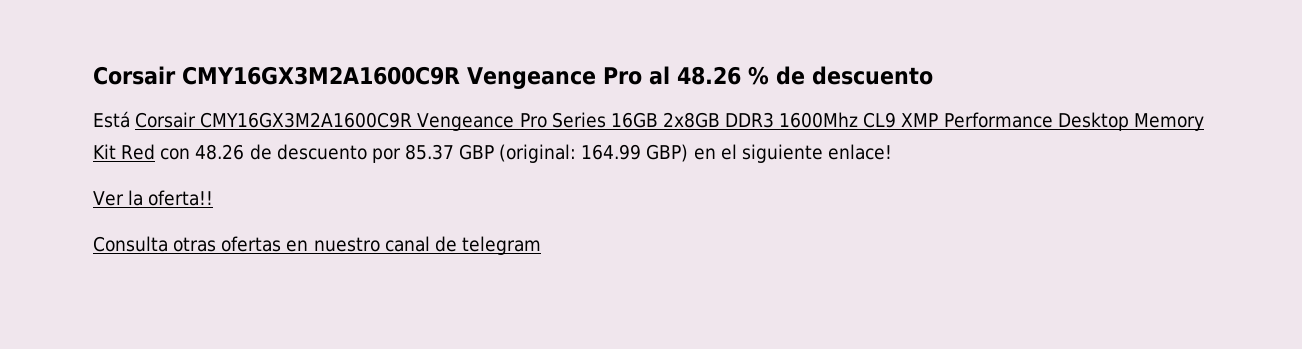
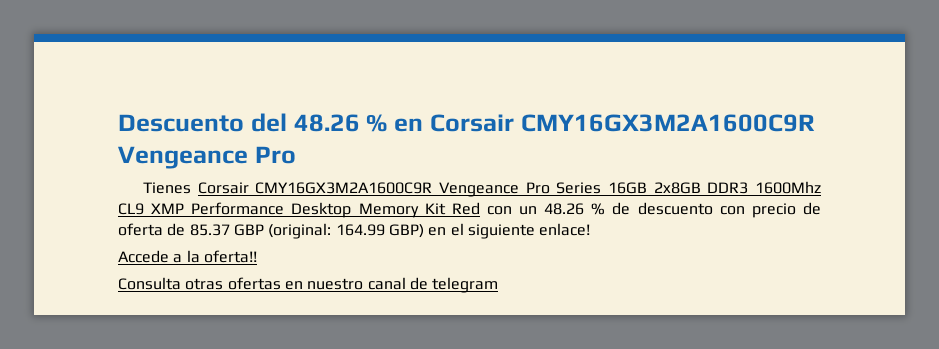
[93,66,933,89] [93,111,130,128] Corsair CMY16GX3M2A1600C9R Vengeance Pro al 48.26 % de descuento // Está -> [118,113,815,132] [118,146,296,169] [143,182,192,194] Descuento del 48.26 % en Corsair CMY16GX3M2A1600C9R Vengeance Pro // Tienes
[195,144,401,163] 48.26 de descuento por -> [519,202,821,218] [118,223,186,236] un 48.26 % de descuento con precio de oferta de
[93,191,124,206] Ver -> [118,250,183,263] Accede a

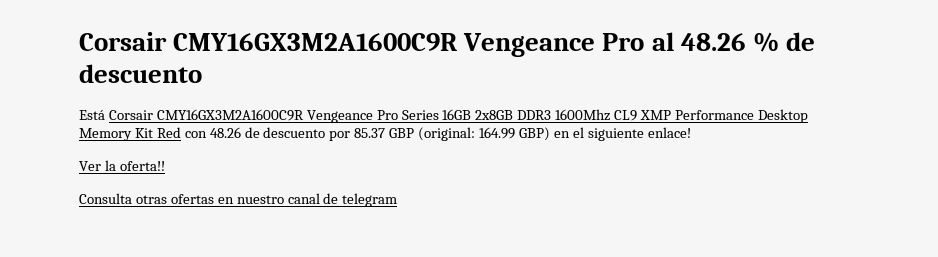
[118,113,815,132] [118,146,296,169] [143,182,192,194] Descuento del 48.26 % en Corsair CMY16GX3M2A1600C9R Vengeance Pro // Tienes -> [79,32,816,57] [79,64,202,83] [79,110,105,120] Corsair CMY16GX3M2A1600C9R Vengeance Pro al 48.26 % de descuento // Está
[519,202,821,218] [118,223,186,236] un 48.26 % de descuento con precio de oferta de -> [209,127,351,141] 48.26 de descuento por
[118,250,183,263] Accede a -> [79,161,101,171] Ver

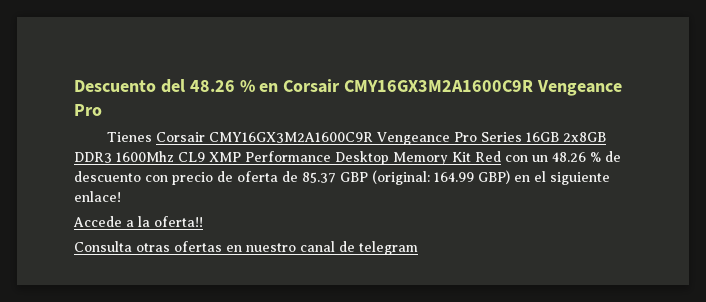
[79,32,816,57] [79,64,202,83] [79,110,105,120] Corsair CMY16GX3M2A1600C9R Vengeance Pro al 48.26 % de descuento // Está -> [74,79,623,96] [74,104,102,116] [106,132,152,142] Descuento del 48.26 % en Corsair CMY16GX3M2A1600C9R Vengeance Pro // Tienes
[209,127,351,141] 48.26 de descuento por -> [532,151,621,162] [74,171,298,185] un 48.26 % de descuento con precio de oferta de
[79,161,101,171] Ver -> [73,216,134,227] Accede a

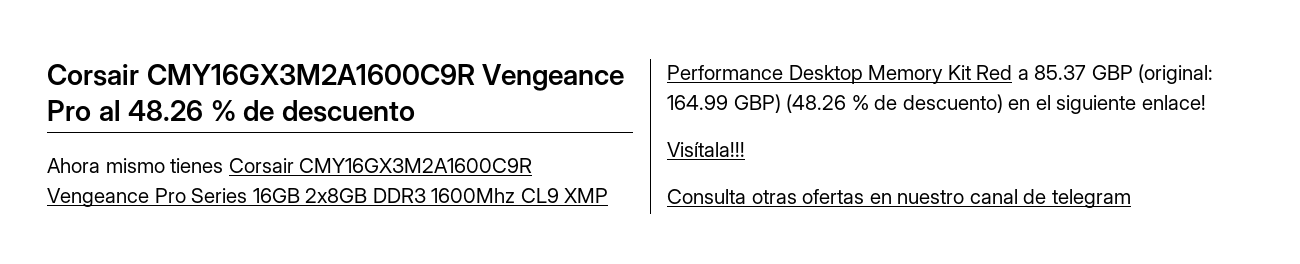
[74,79,623,96] [74,104,102,116] [106,132,152,142] Descuento del 48.26 % en Corsair CMY16GX3M2A1600C9R Vengeance Pro // Tienes -> [47,64,625,91] [47,100,415,122] [47,158,224,173] Corsair CMY16GX3M2A1600C9R Vengeance Pro al 48.26 % de descuento // Ahora mismo tienes
[505,151,621,162] [74,171,298,185] con un 48.26 % de descuento con precio de oferta de -> [1017,69,1029,80] a
(510, 177) none -> [786,94,1003,113] (48.26 % de descuento)
[73,216,203,227] Accede a la oferta!! -> [667,142,745,157] Visítala!!!

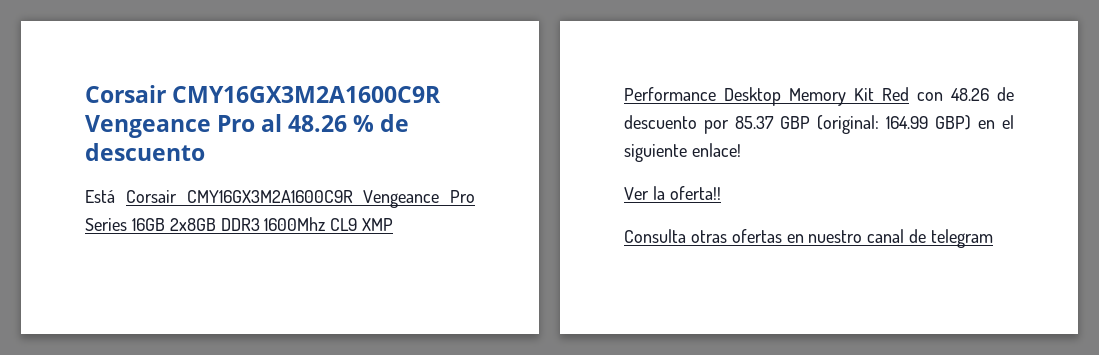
[47,158,224,173] Ahora mismo tienes -> [85,190,115,203] Está
[1017,69,1029,80] a -> [917,87,1014,101] [624,115,729,134] con 48.26 de descuento por
[786,94,1003,113] (48.26 % de descuento) -> (971, 122) none
[667,142,745,157] Visítala!!! -> [624,186,721,200] Ver la oferta!!

